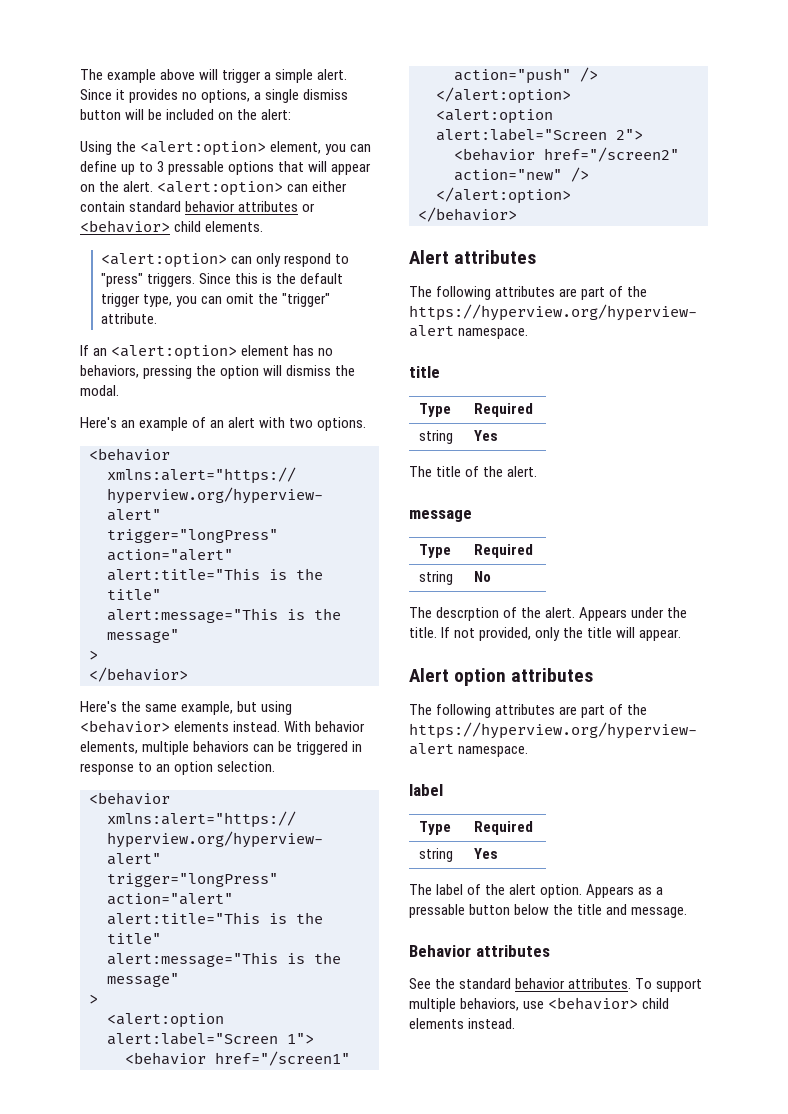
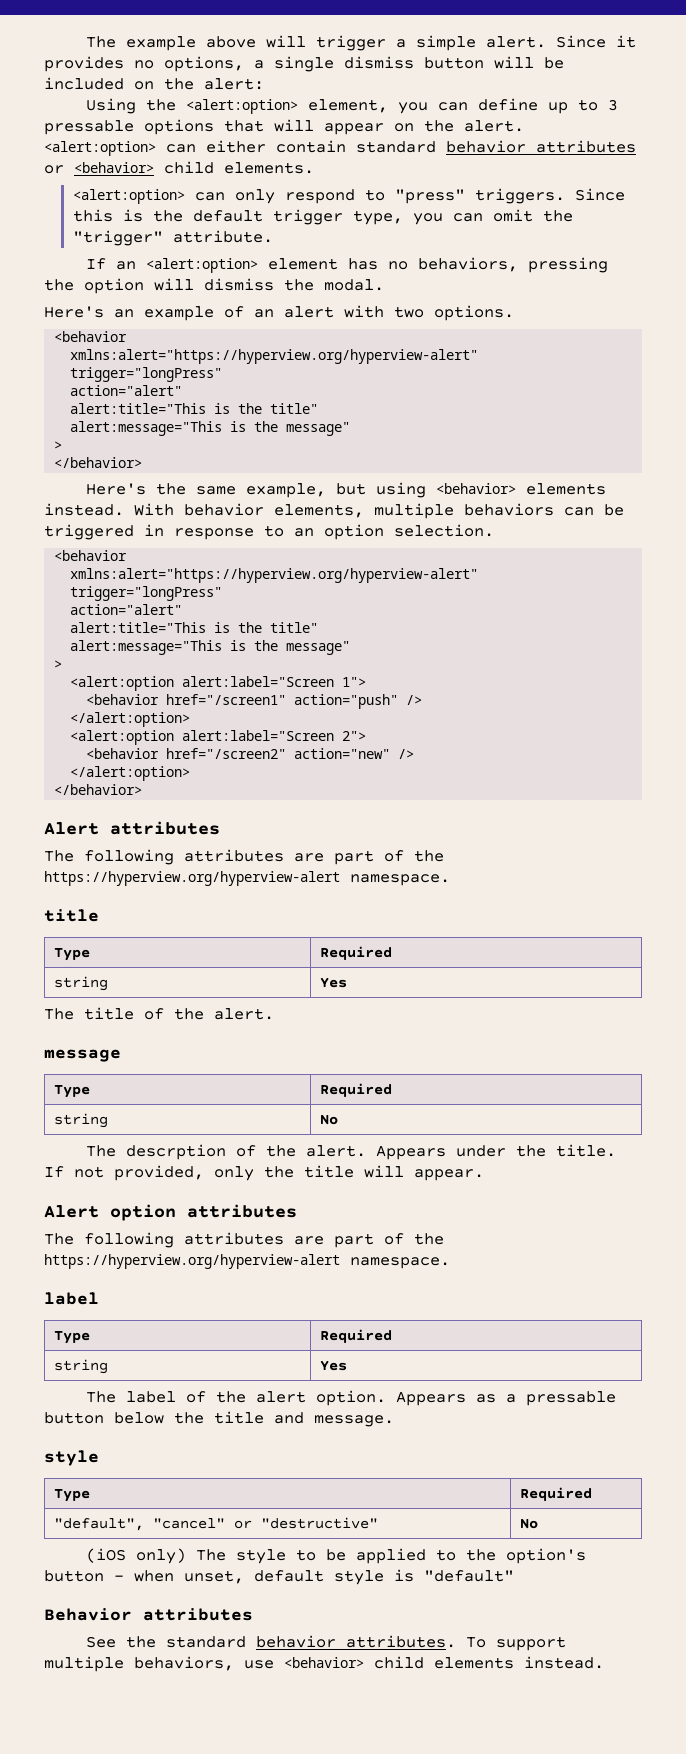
(688, 912) none -> [44,1450,99,1466] [54,1489,91,1502] [520,1487,593,1501] [54,1517,379,1531] [520,1519,539,1529] [85,1548,586,1564] [44,1569,514,1585] // style // Type | Required // "default", "cancel" or "destructive" | No // (iOS only) The style to be applied to the option's button - when unset, default style is "default"

